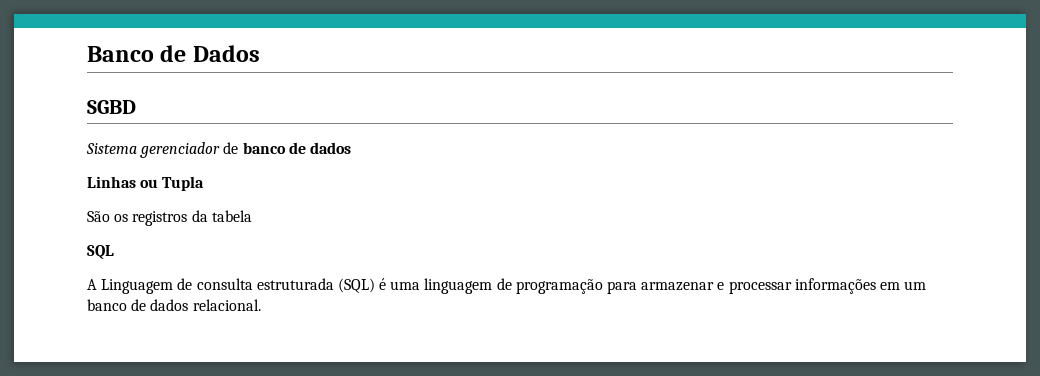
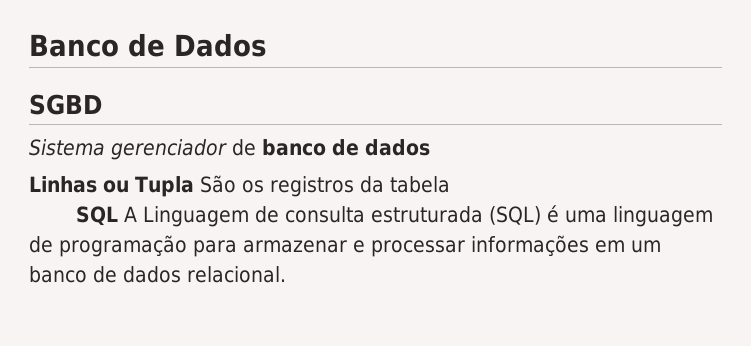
(205, 183) // -> (194, 186) none
(114, 252) // -> (119, 216) none

